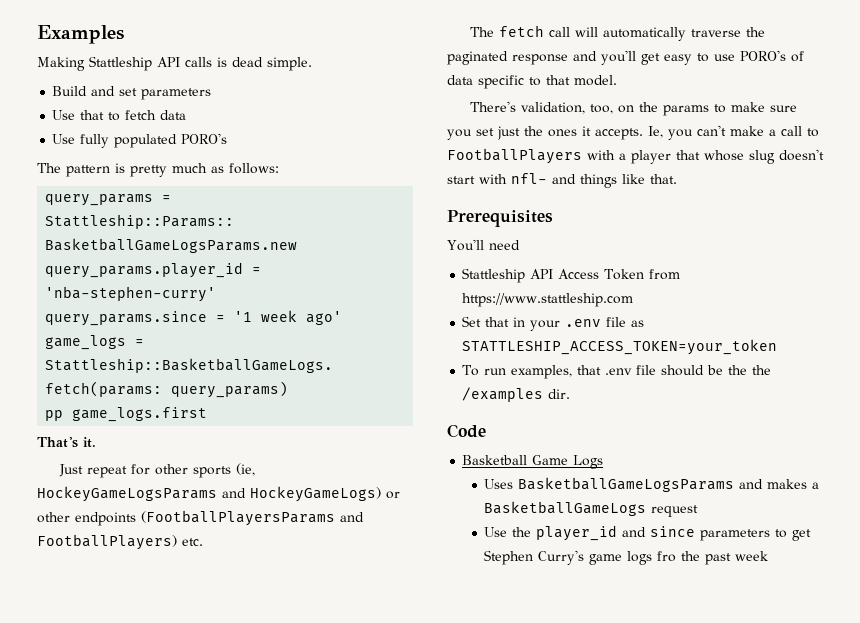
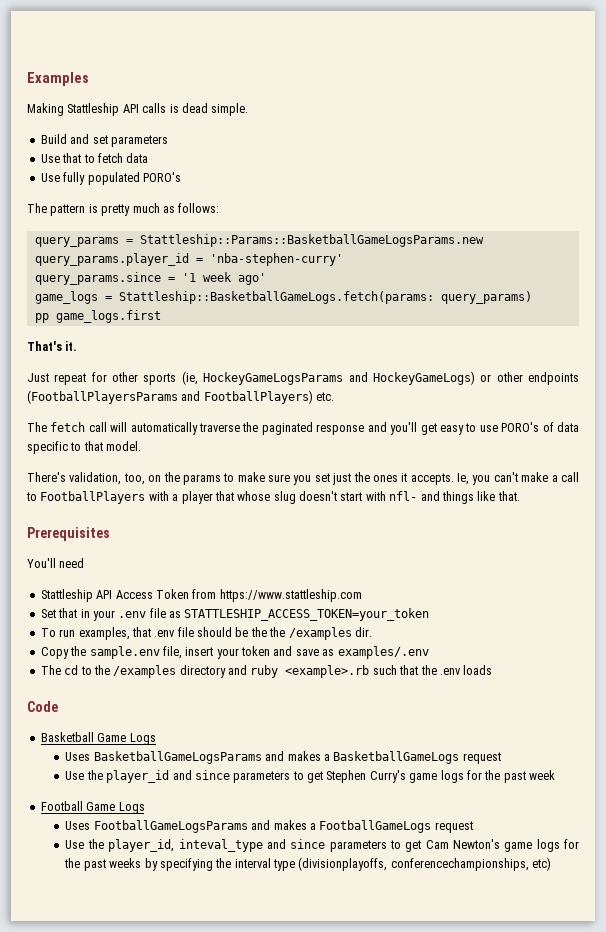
(571, 394) none -> [40,646,429,659] [40,665,493,678] // Copy the sample.env file, insert your token and save as examples/.env // The cd to the /examples directory and ruby <example>.rb such that the .env loads
[657,551,677,562] fro -> [466,770,482,780] for
(769, 556) none -> [40,801,145,814] [65,820,473,833] [65,839,579,852] [64,857,552,871] // Football Game Logs // Uses FootballGameLogsParams and makes a FootballGameLogs request // Use the player_id, inteval_type and since parameters to get Cam Newton's game logs for the past weeks by specifying the interval type (divisionplayoffs, conferencechampionships, etc)

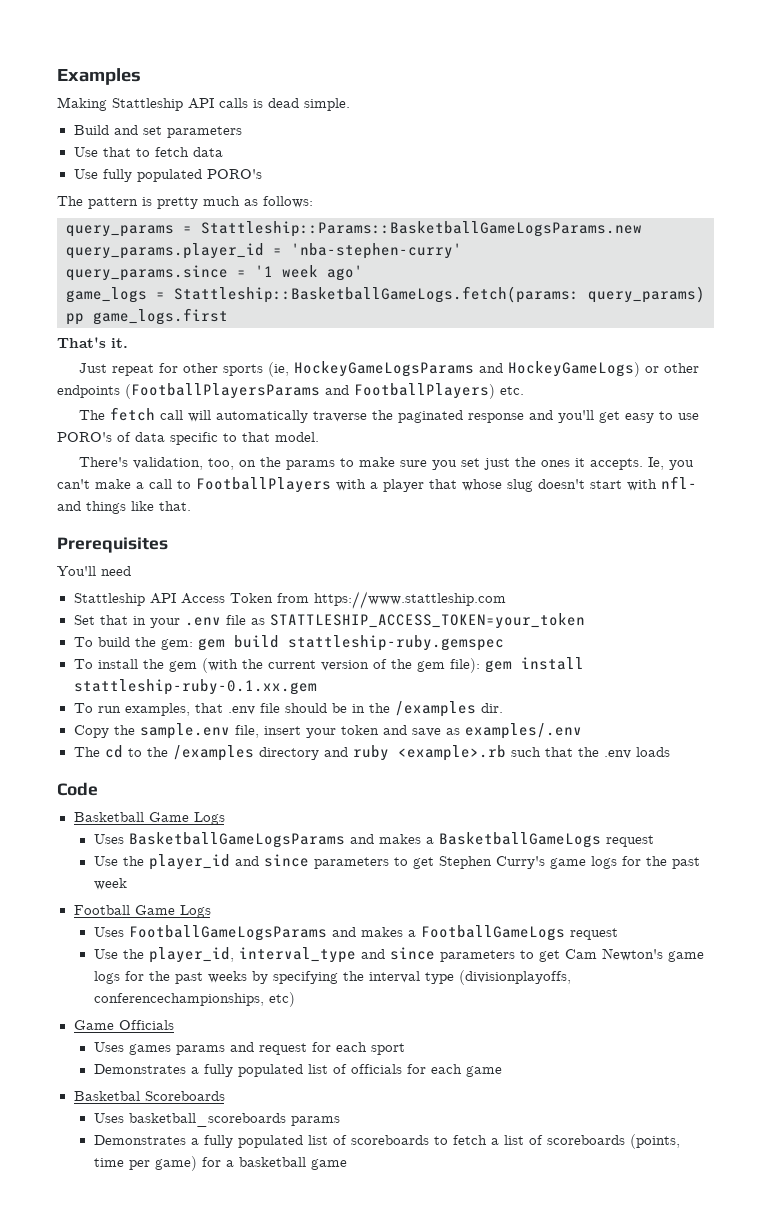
(430, 614) none -> [73,635,504,651] [73,657,584,673] [73,679,317,695] // To build the gem: gem build stattleship-ruby.gemspec // To install the gem (with the current version of the gem file): gem install stattleship-ruby-0.1.xx.gem
[250,627,267,637] the -> [351,704,365,713] in
[178,839,263,852] inteval_type -> [238,947,356,963] interval_type
(552, 864) none -> [73,1020,174,1030] [93,1042,405,1055] [93,1064,502,1077] [73,1091,225,1101] [93,1113,340,1127] [93,1134,680,1149] [93,1156,347,1171] // Game Officials // Uses games params and request for each sport // Demonstrates a fully populated list of officials for each game // Basketbal Scoreboards // Uses basketball_scoreboards params // Demonstrates a fully populated list of scoreboards to fetch a list of scoreboards (points, time per game) for a basketball game

